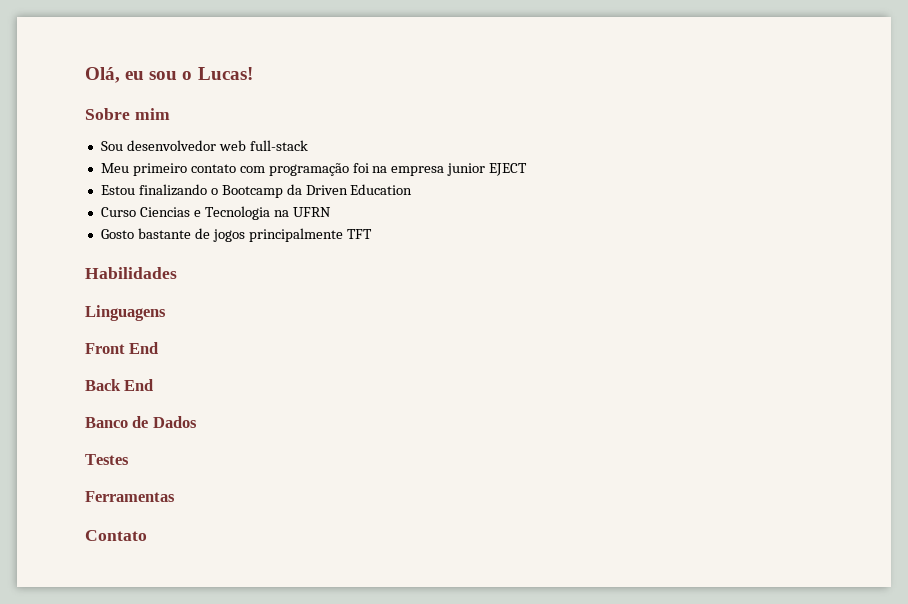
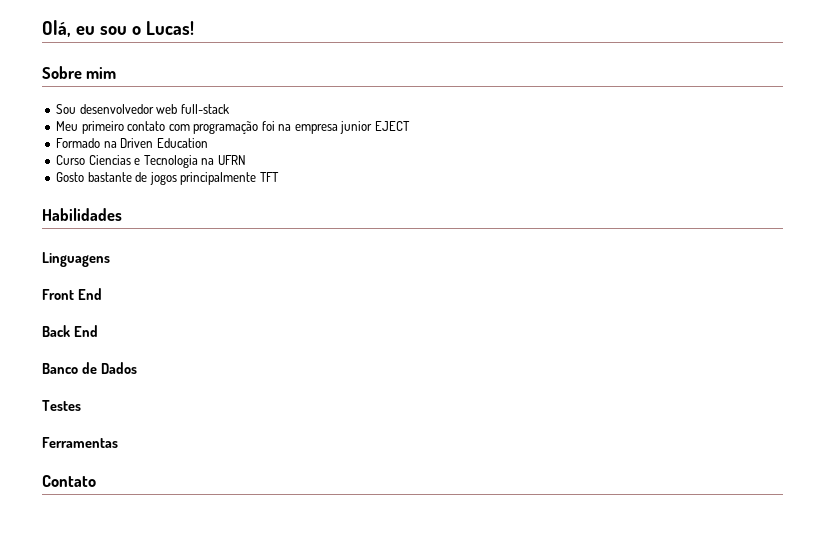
[100,184,302,198] Estou finalizando o Bootcamp da -> [56,138,117,148] Formado na

